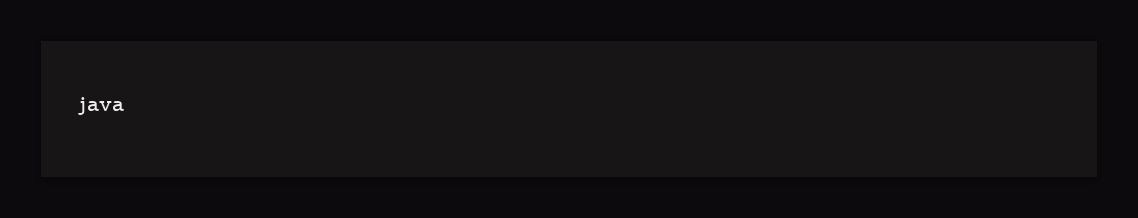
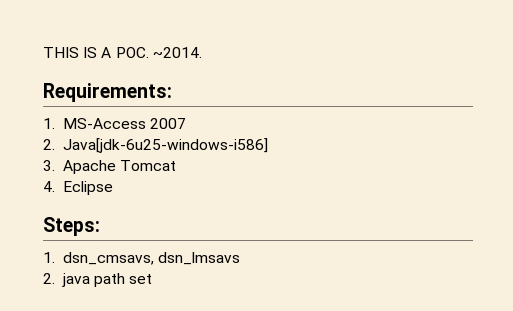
[78,97,124,115] java -> [43,47,202,58] [43,83,172,102] [43,118,186,129] [43,138,268,153] [43,160,176,174] [43,181,113,195] [43,217,100,236] [43,252,240,265] [43,273,153,287] THIS IS A POC. ~2014. // Requirements: // 1. MS-Access 2007 // 2. Java[jdk-6u25-windows-i586] // 3. Apache Tomcat // 4. Eclipse // Steps: // 1. dsn_cmsavs, dsn_lmsavs // 2. java path set

